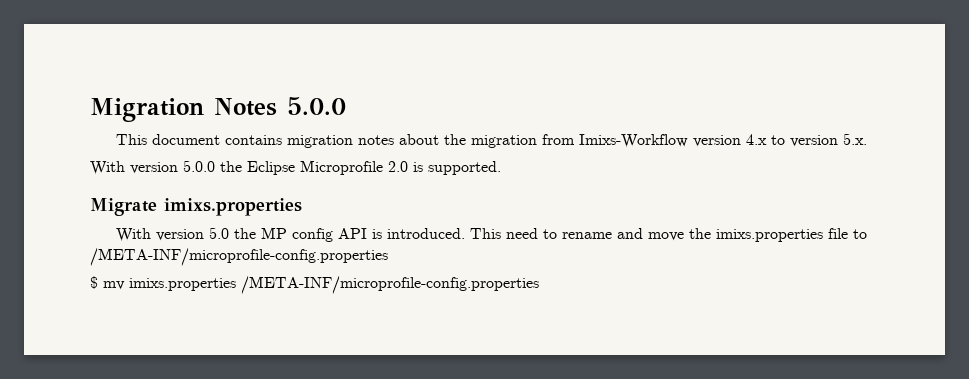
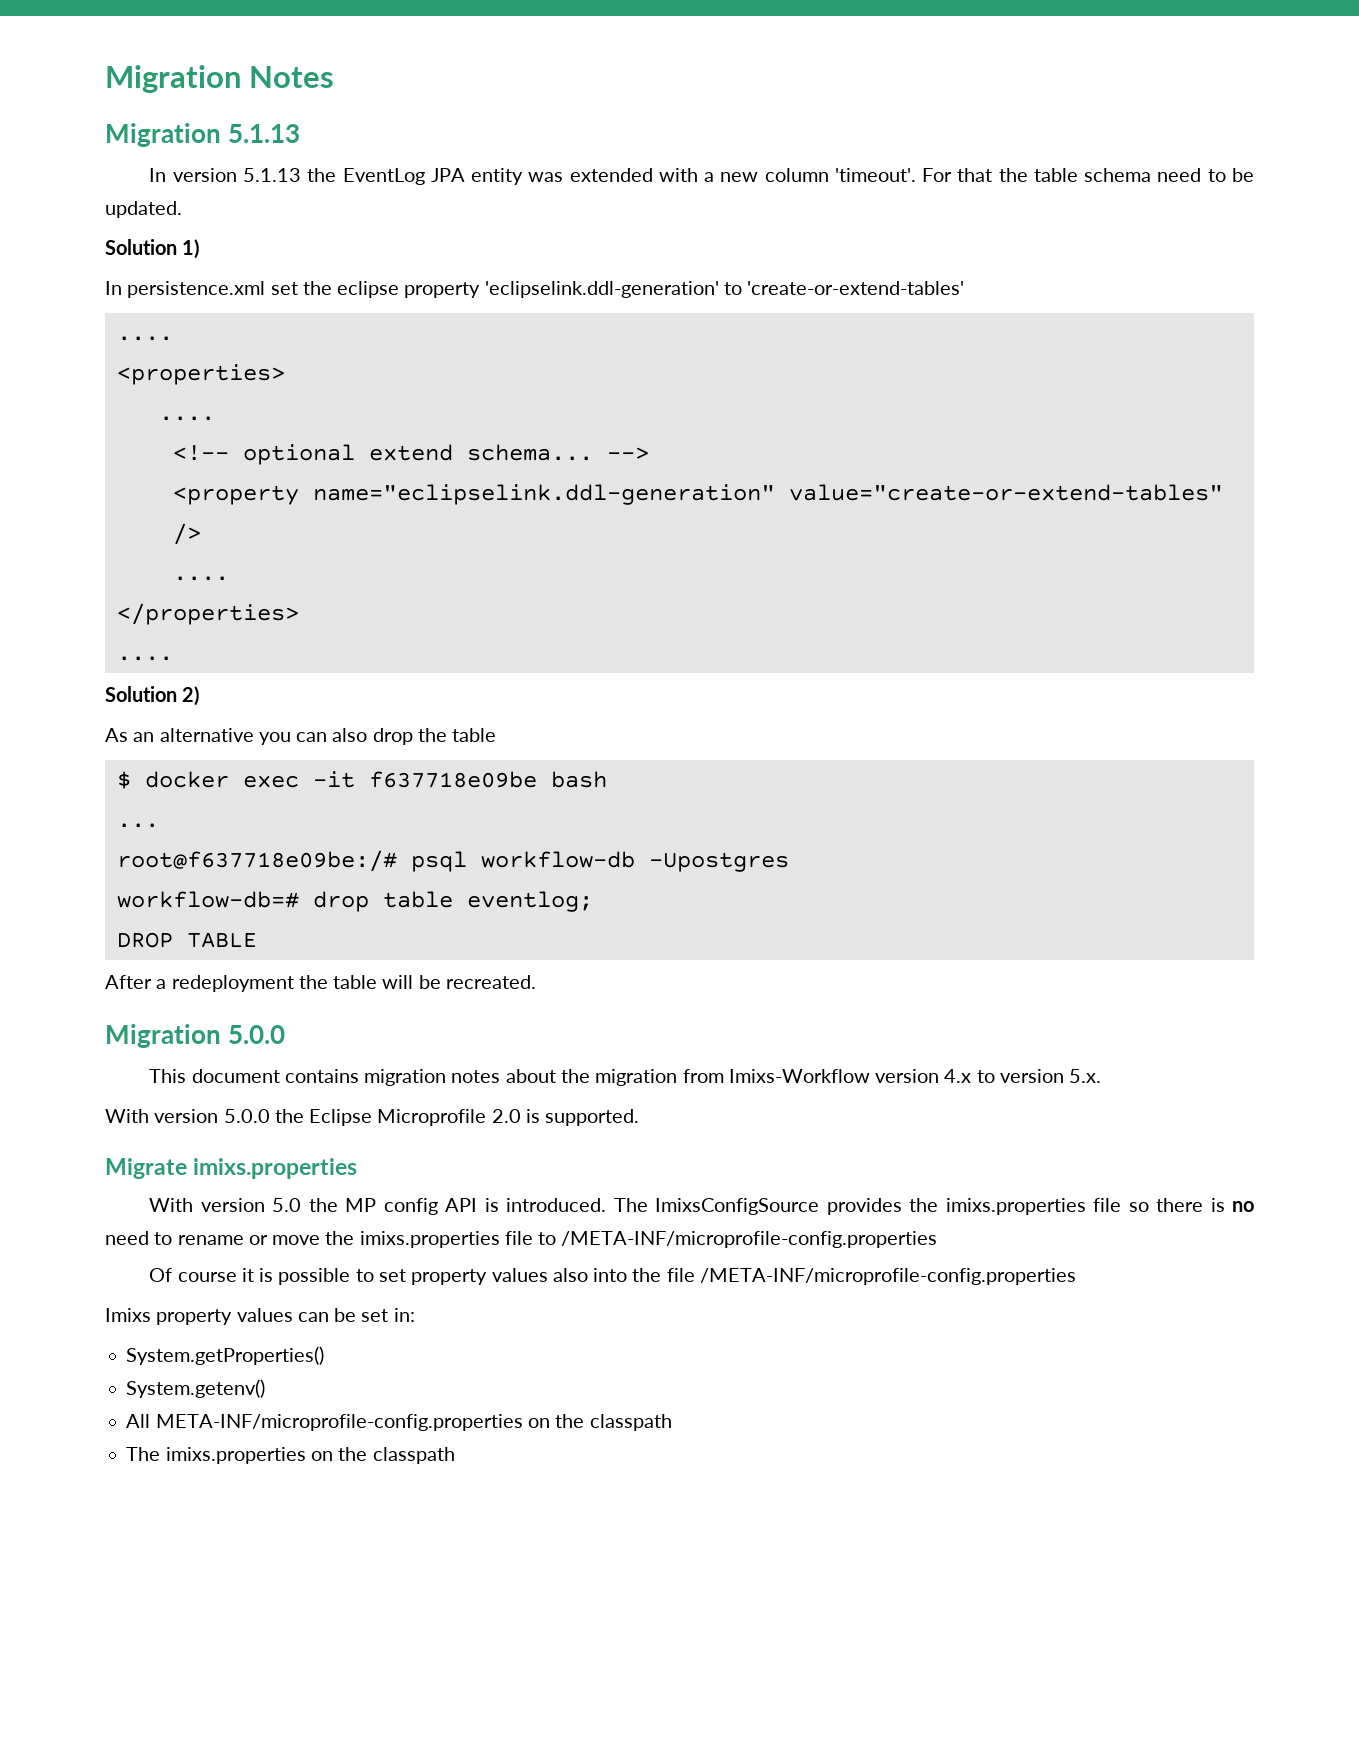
(277, 107) none -> [105,123,301,147] [149,168,1255,185] [105,201,182,218] [105,239,200,259] [105,281,965,298] [116,336,173,341] [116,364,285,385] [158,416,215,421] [172,444,649,465] [172,484,1223,505] [172,523,201,545] [172,576,229,581] [116,603,299,625] [116,656,173,661] [105,686,200,706] [105,728,497,745] [116,771,607,789] [116,823,159,828] [116,850,789,872] [116,891,593,912] [116,932,257,948] [105,975,536,992] [105,1024,221,1048] // Migration 5.1.13 // In version 5.1.13 the EventLog JPA entity was extended with a new column 'timeout'. For that the table schema need to be updated. // Solution 1) // In persistence.xml set the eclipse property 'eclipselink.ddl-generation' to 'create-or-extend-tables' // .... // <properties> // .... // <!-- optional extend schema... --> // <property name="eclipselink.ddl-generation" value="create-or-extend-tables" /> // .... // </properties> // .... // Solution 2) // As an alternative you can also drop the table // $ docker exec -it f637718e09be bash // ... // root@f637718e09be:/# psql workflow-db -Upostgres // workflow-db=# drop table eventlog; // DROP TABLE // After a redeployment the table will be recreated. // Migration
[470,228,502,239] This -> [613,1198,1254,1215] The ImixsConfigSource provides the imixs.properties file so there is no
[617,228,644,239] and -> [248,1235,268,1245] or
[90,276,539,294] $ mv imixs.properties /META-INF/microprofile-config.properties -> [149,1268,1076,1285] [105,1308,415,1325] [126,1346,325,1365] [126,1379,266,1398] [126,1414,672,1431] [126,1447,455,1464] Of course it is possible to set property values also into the file /META-INF/microprofile-config.properties // Imixs property values can be set in: // System.getProperties() // System.getenv() // All META-INF/microprofile-config.properties on the classpath // The imixs.properties on the classpath

